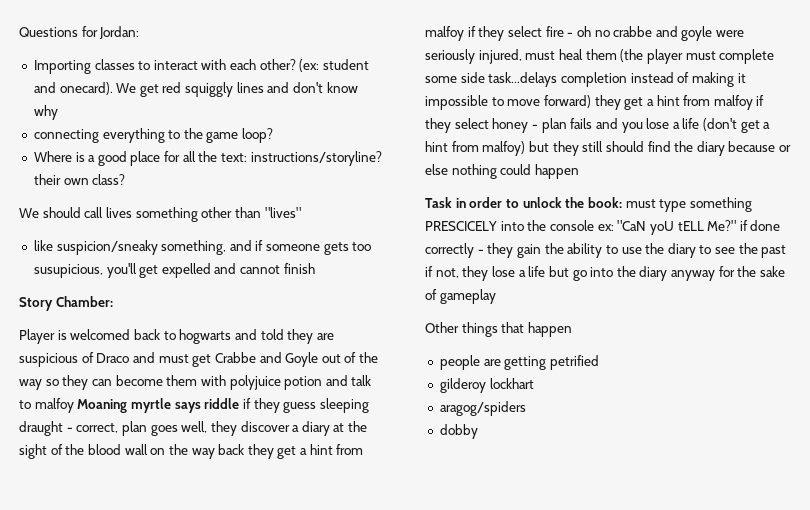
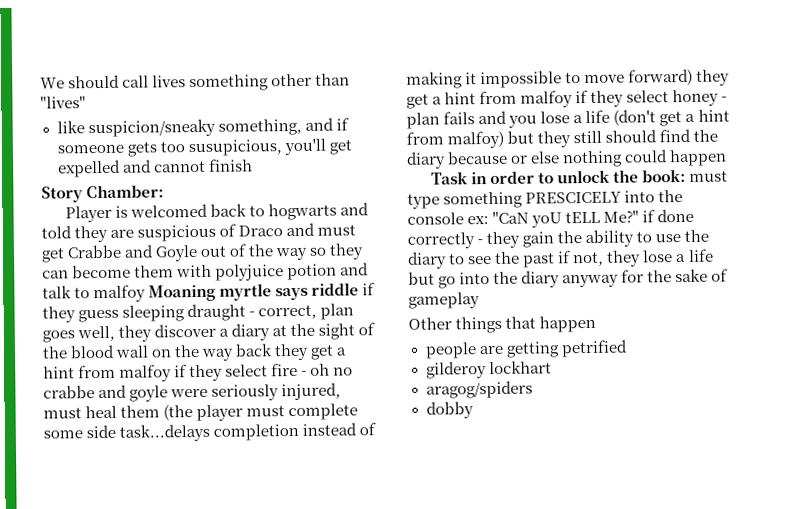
[19,26,140,39] [33,59,370,74] [33,82,358,97] [33,105,58,120] [33,128,274,143] [33,151,382,166] [33,174,126,185] Questions for Jordan: // Importing classes to interact with each other? (ex: student and onecard). We get red squiggly lines and don't know why // connecting everything to the game loop? // Where is a good place for all the text: instructions/storyline? their own class? // -> (40, 83) none

